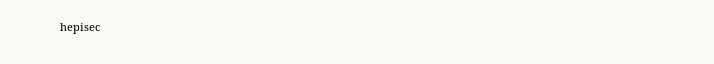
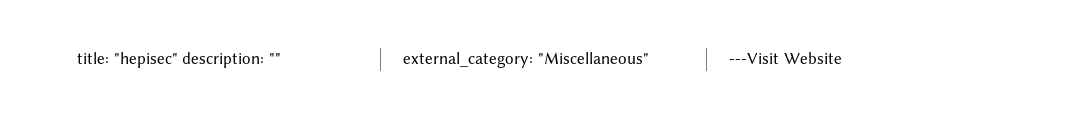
[60,23,100,34] hepisec -> [77,52,842,68] title: "hepisec" description: "" external_category: "Miscellaneous" ---Visit Website

